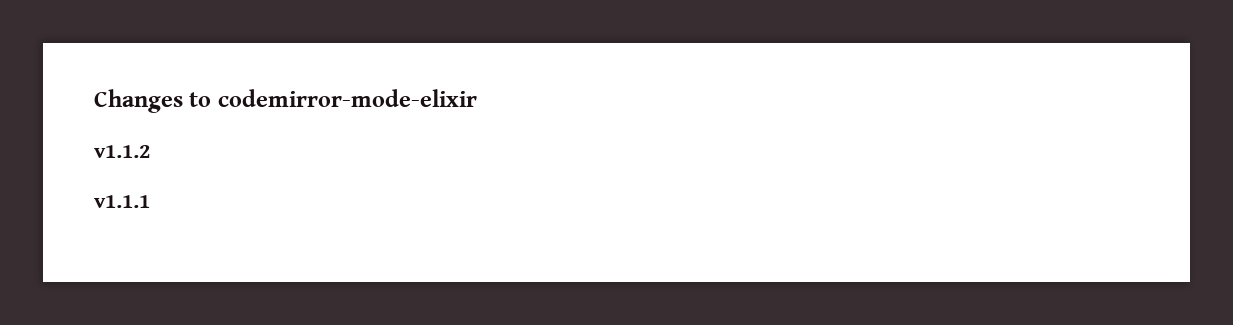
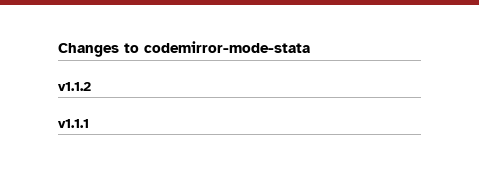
[217,89,477,107] codemirror-mode-elixir -> [144,41,310,53] codemirror-mode-stata

